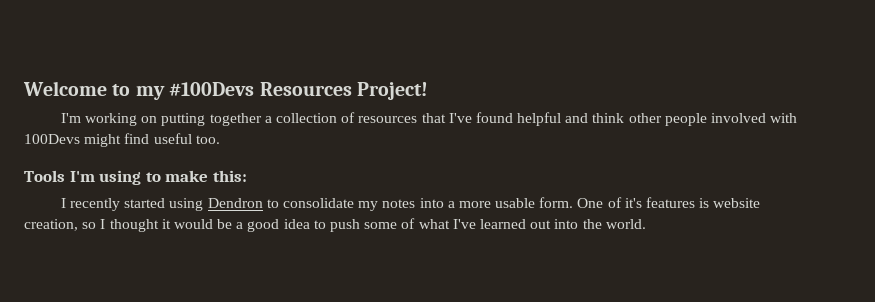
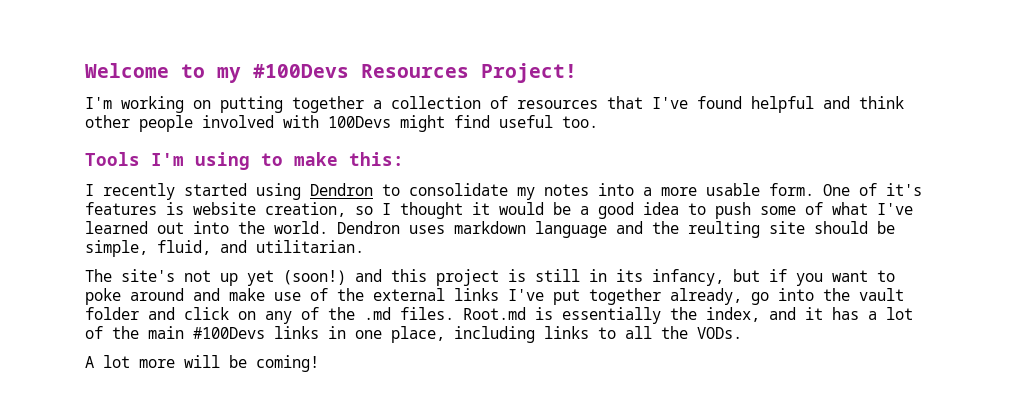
(646, 224) none -> [337,221,895,238] [85,240,364,257] [85,269,895,286] [85,288,904,305] [85,307,913,324] [85,326,742,343] [85,355,319,372] Dendron uses markdown language and the reulting site should be simple, fluid, and utilitarian. // The site's not up yet (soon!) and this project is still in its infancy, but if you want to poke around and make use of the external links I've put together already, go into the vault folder and click on any of the .md files. Root.md is essentially the index, and it has a lot of the main #100Devs links in one place, including links to all the VODs. // A lot more will be coming!

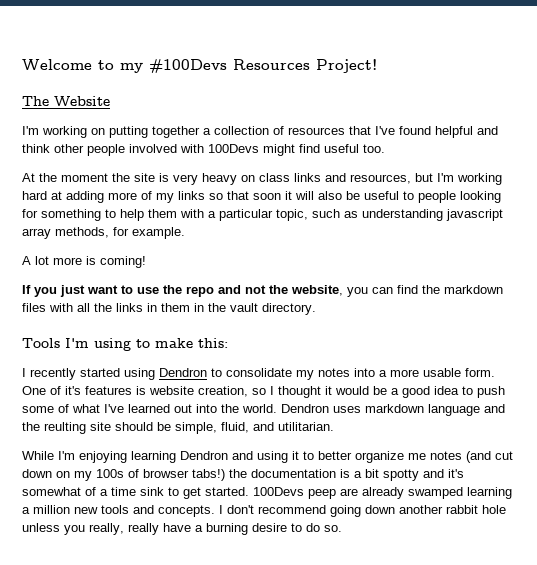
(577, 73) none -> [22,96,110,106] // The Website
(598, 122) none -> [22,173,502,185] [22,191,501,203] [22,209,503,221] [22,227,185,239] [22,256,146,268] [22,285,503,297] [22,303,316,315] // At the moment the site is very heavy on class links and resources, but I'm working hard at adding more of my links so that soon it will also be useful to people looking for something to help them with a particular topic, such as understanding javascript array methods, for example. // A lot more is coming! // If you just want to use the repo and not the website, you can find the markdown files with all the links in them in the vault directory.
[85,269,895,286] [85,288,904,305] [85,307,913,324] [85,326,742,343] [85,355,319,372] The site's not up yet (soon!) and this project is still in its infancy, but if you want to poke around and make use of the external links I've put together already, go into the vault folder and click on any of the .md files. Root.md is essentially the index, and it has a lot of the main #100Devs links in one place, including links to all the VODs. // A lot more will be coming! -> [22,451,513,463] [22,469,464,481] [22,487,512,499] [22,505,506,517] [22,523,342,535] While I'm enjoying learning Dendron and using it to better organize me notes (and cut down on my 100s of browser tabs!) the documentation is a bit spotty and it's somewhat of a time sink to get started. 100Devs peep are already swamped learning a million new tools and concepts. I don't recommend going down another rabbit hole unless you really, really have a burning desire to do so.

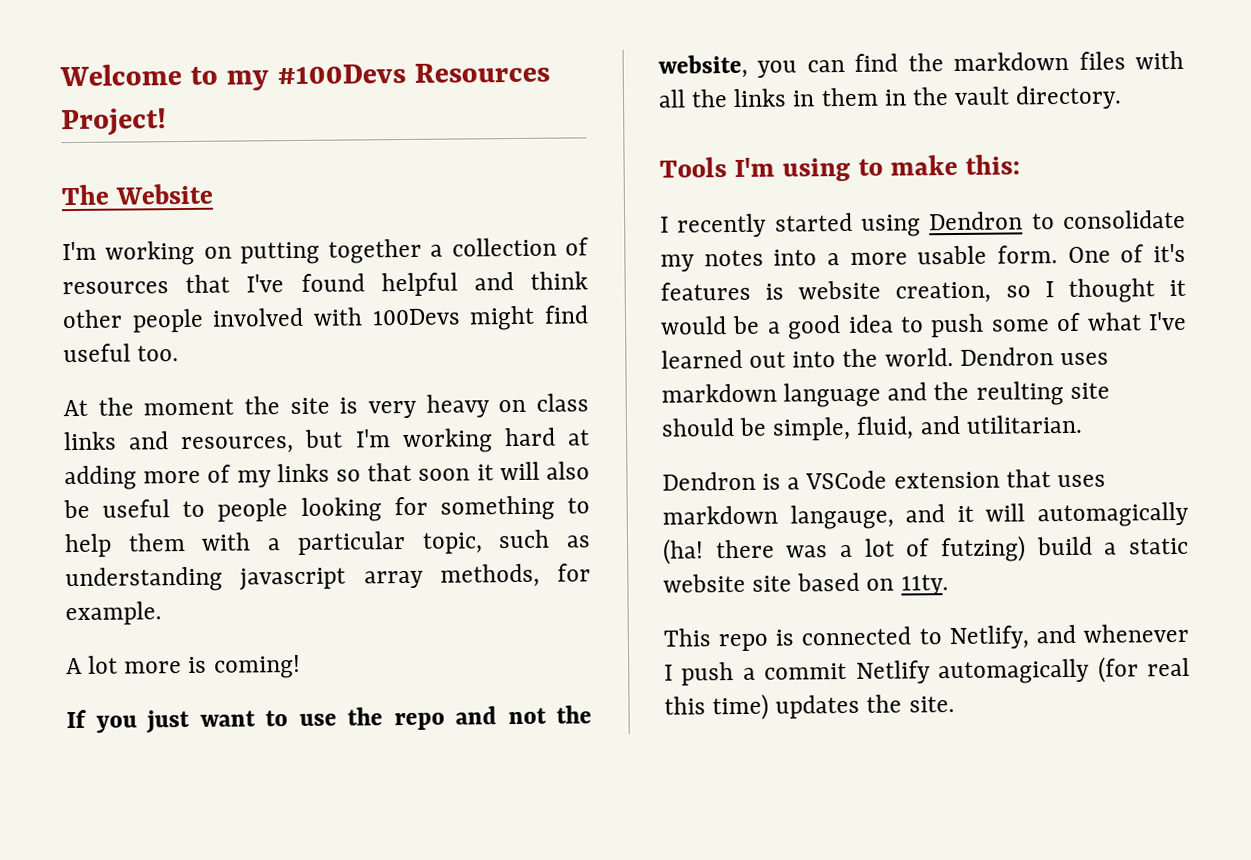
[22,451,513,463] [22,469,464,481] [22,487,512,499] [22,505,506,517] [22,523,342,535] While I'm enjoying learning Dendron and using it to better organize me notes (and cut down on my 100s of browser tabs!) the documentation is a bit spotty and it's somewhat of a time sink to get started. 100Devs peep are already swamped learning a million new tools and concepts. I don't recommend going down another rabbit hole unless you really, really have a burning desire to do so. -> [662,469,1106,491] [662,501,1189,530] [662,535,1189,565] [663,572,949,596] [663,623,1189,652] [664,656,1190,686] [664,693,955,721] Dendron is a VSCode extension that uses markdown langauge, and it will automagically (ha! there was a lot of futzing) build a static website site based on 11ty. // This repo is connected to Netlify, and whenever I push a commit Netlify automagically (for real this time) updates the site.

